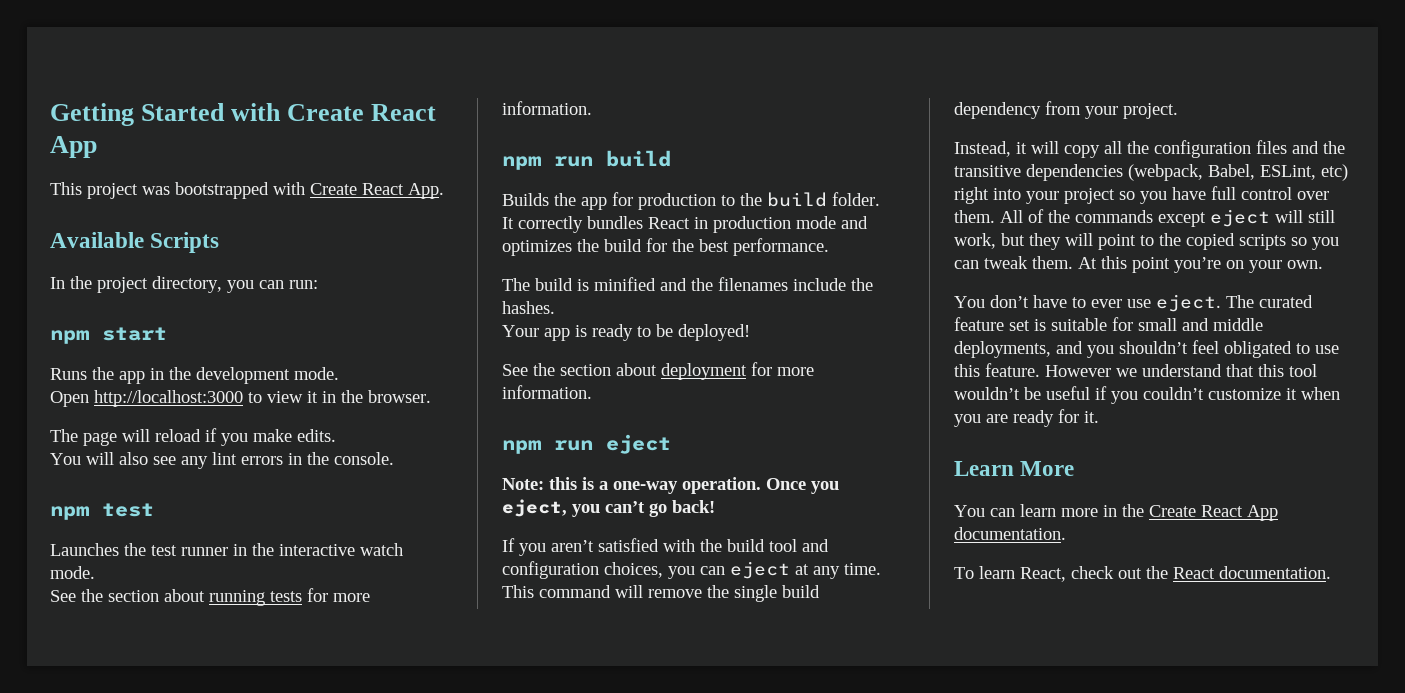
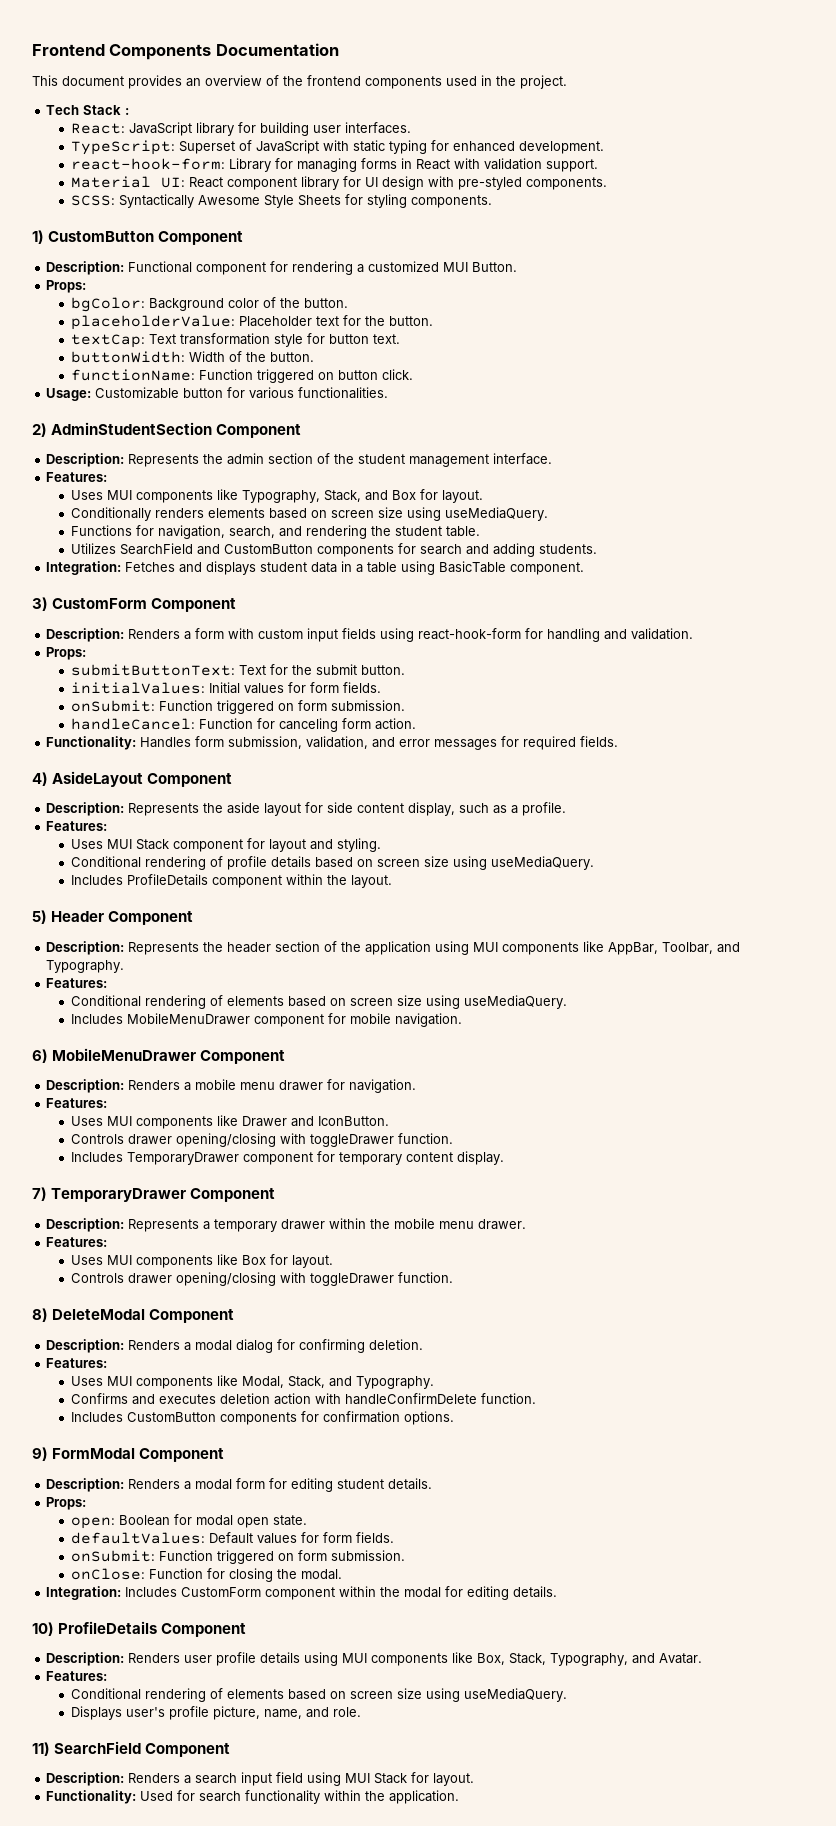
[50,103,437,126] [50,136,97,158] [50,182,444,199] [50,232,220,253] [50,276,318,293] [50,327,167,344] [50,367,339,384] [50,390,431,407] [50,428,336,446] [50,452,394,469] [50,503,154,520] [50,543,403,556] [50,566,95,579] [50,588,370,606] [502,101,592,115] [502,150,671,170] [502,192,880,210] [502,216,868,233] [502,238,829,256] [502,277,873,291] [502,301,555,314] [502,324,750,341] [502,362,814,380] [502,385,592,399] [502,434,671,454] [502,477,839,494] [502,499,715,517] [502,538,829,556] [502,561,881,579] [502,585,820,602] [954,101,1178,119] [954,140,1345,158] [954,164,1348,181] [954,186,1329,204] [954,209,1335,227] [954,233,1339,250] [954,256,1323,273] [954,294,1313,312] [954,317,1263,331] [954,340,1339,358] [954,363,1317,377] [954,386,1340,404] [954,409,1099,427] [954,461,1075,476] [954,504,1278,521] [954,527,1066,540] [954,566,1331,582] Getting Started with Create React App // This project was bootstrapped with Create React App. // Available Scripts // In the project directory, you can run: // npm start // Runs the app in the development mode. // Open http://localhost:3000 to view it in the browser. // The page will reload if you make edits. // You will also see any lint errors in the console. // npm test // Launches the test runner in the interactive watch mode. // See the section about running tests for more information. // npm run build // Builds the app for production to the build folder. // It correctly bundles React in production mode and optimizes the build for the best performance. // The build is minified and the filenames include the hashes. // Your app is ready to be deployed! // See the section about deployment for more information. // npm run eject // Note: this is a one-way operation. Once you eject, you can’t go back! // If you aren’t satisfied with the build tool and configuration choices, you can eject at any time. This command will remove the single build dependency from your project. // Instead, it will copy all the configuration files and the transitive dependencies (webpack, Babel, ESLint, etc) right into your project so you have full control over them. All of the commands except eject will still work, but they will point to the copied scripts so you can tweak them. At this point you’re on your own. // You don’t have to ever use eject. The curated feature set is suitable for small and middle deployments, and you shouldn’t feel obligated to use this feature. However we understand that this tool wouldn’t be useful if you couldn’t customize it when you are ready for it. // Learn More // You can learn more in the Create React App documentation. // To learn React, check out the React documentation. -> [32,43,339,60] [32,75,567,89] [46,105,130,115] [70,122,411,136] [70,140,604,155] [70,158,598,172] [70,176,607,190] [70,194,492,208] [32,230,244,245] [46,261,518,275] [46,280,87,293] [70,297,348,312] [70,315,433,330] [70,333,400,348] [70,351,314,363] [70,369,413,383] [46,387,389,401] [32,422,302,438] [46,453,553,467] [46,472,108,482] [70,489,483,503] [70,507,548,521] [70,525,480,539] [70,543,597,557] [46,561,585,575] [32,597,237,612] [46,628,694,642] [46,647,87,660] [70,664,405,676] [70,682,381,694] [70,700,405,714] [70,718,416,732] [46,736,619,750] [32,771,233,787] [46,802,567,816] [46,821,108,831] [70,838,381,852] [70,856,594,870] [70,874,392,888] [32,910,194,925] [46,941,741,955] [46,960,125,973] [46,978,108,988] [70,995,567,1009] [70,1013,462,1027] [32,1048,286,1064] [46,1079,417,1093] [46,1098,108,1108] [70,1115,389,1129] [70,1133,453,1147] [70,1151,504,1165] [32,1187,276,1202] [46,1218,527,1232] [46,1237,108,1247] [70,1254,333,1268] [70,1272,453,1286] [32,1308,235,1323] [46,1339,424,1353] [46,1358,108,1368] [70,1375,434,1389] [70,1393,536,1405] [70,1411,454,1425] [32,1447,225,1462] [46,1478,433,1492] [46,1497,87,1510] [70,1514,307,1529] [70,1532,394,1544] [70,1550,405,1564] [70,1568,342,1582] [46,1586,558,1600] [32,1621,247,1637] [46,1652,703,1666] [46,1671,108,1681] [70,1688,567,1702] [70,1706,361,1720] [32,1741,231,1757] [46,1772,475,1786] [46,1790,460,1804] Frontend Components Documentation // This document provides an overview of the frontend components used in the project. // Tech Stack : // React: JavaScript library for building user interfaces. // TypeScript: Superset of JavaScript with static typing for enhanced development. // react-hook-form: Library for managing forms in React with validation support. // Material UI: React component library for UI design with pre-styled components. // SCSS: Syntactically Awesome Style Sheets for styling components. // 1) CustomButton Component // Description: Functional component for rendering a customized MUI Button. // Props: // bgColor: Background color of the button. // placeholderValue: Placeholder text for the button. // textCap: Text transformation style for button text. // buttonWidth: Width of the button. // functionName: Function triggered on button click. // Usage: Customizable button for various functionalities. // 2) AdminStudentSection Component // Description: Represents the admin section of the student management interface. // Features: // Uses MUI components like Typography, Stack, and Box for layout. // Conditionally renders elements based on screen size using useMediaQuery. // Functions for navigation, search, and rendering the student table. // Utilizes SearchField and CustomButton components for search and adding students. // Integration: Fetches and displays student data in a table using BasicTable component. // 3) CustomForm Component // Description: Renders a form with custom input fields using react-hook-form for handling and validation. // Props: // submitButtonText: Text for the submit button. // initialValues: Initial values for form fields. // onSubmit: Function triggered on form submission. // handleCancel: Function for canceling form action. // Functionality: Handles form submission, validation, and error messages for required fields. // 4) AsideLayout Component // Description: Represents the aside layout for side content display, such as a profile. // Features: // Uses MUI Stack component for layout and styling. // Conditional rendering of profile details based on screen size using useMediaQuery. // Includes ProfileDetails component within the layout. // 5) Header Component // Description: Represents the header section of the application using MUI components like AppBar, Toolbar, and Typography. // Features: // Conditional rendering of elements based on screen size using useMediaQuery. // Includes MobileMenuDrawer component for mobile navigation. // 6) MobileMenuDrawer Component // Description: Renders a mobile menu drawer for navigation. // Features: // Uses MUI components like Drawer and IconButton. // Controls drawer opening/closing with toggleDrawer function. // Includes TemporaryDrawer component for temporary content display. // 7) TemporaryDrawer Component // Description: Represents a temporary drawer within the mobile menu drawer. // Features: // Uses MUI components like Box for layout. // Controls drawer opening/closing with toggleDrawer function. // 8) DeleteModal Component // Description: Renders a modal dialog for confirming deletion. // Features: // Uses MUI components like Modal, Stack, and Typography. // Confirms and executes deletion action with handleConfirmDelete function. // Includes CustomButton components for confirmation options. // 9) FormModal Component // Description: Renders a modal form for editing student details. // Props: // open: Boolean for modal open state. // defaultValues: Default values for form fields. // onSubmit: Function triggered on form submission. // onClose: Function for closing the modal. // Integration: Includes CustomForm component within the modal for editing details. // 10) ProfileDetails Component // Description: Renders user profile details using MUI components like Box, Stack, Typography, and Avatar. // Features: // Conditional rendering of elements based on screen size using useMediaQuery. // Displays user's profile picture, name, and role. // 11) SearchField Component // Description: Renders a search input field using MUI Stack for layout. // Functionality: Used for search functionality within the application.

